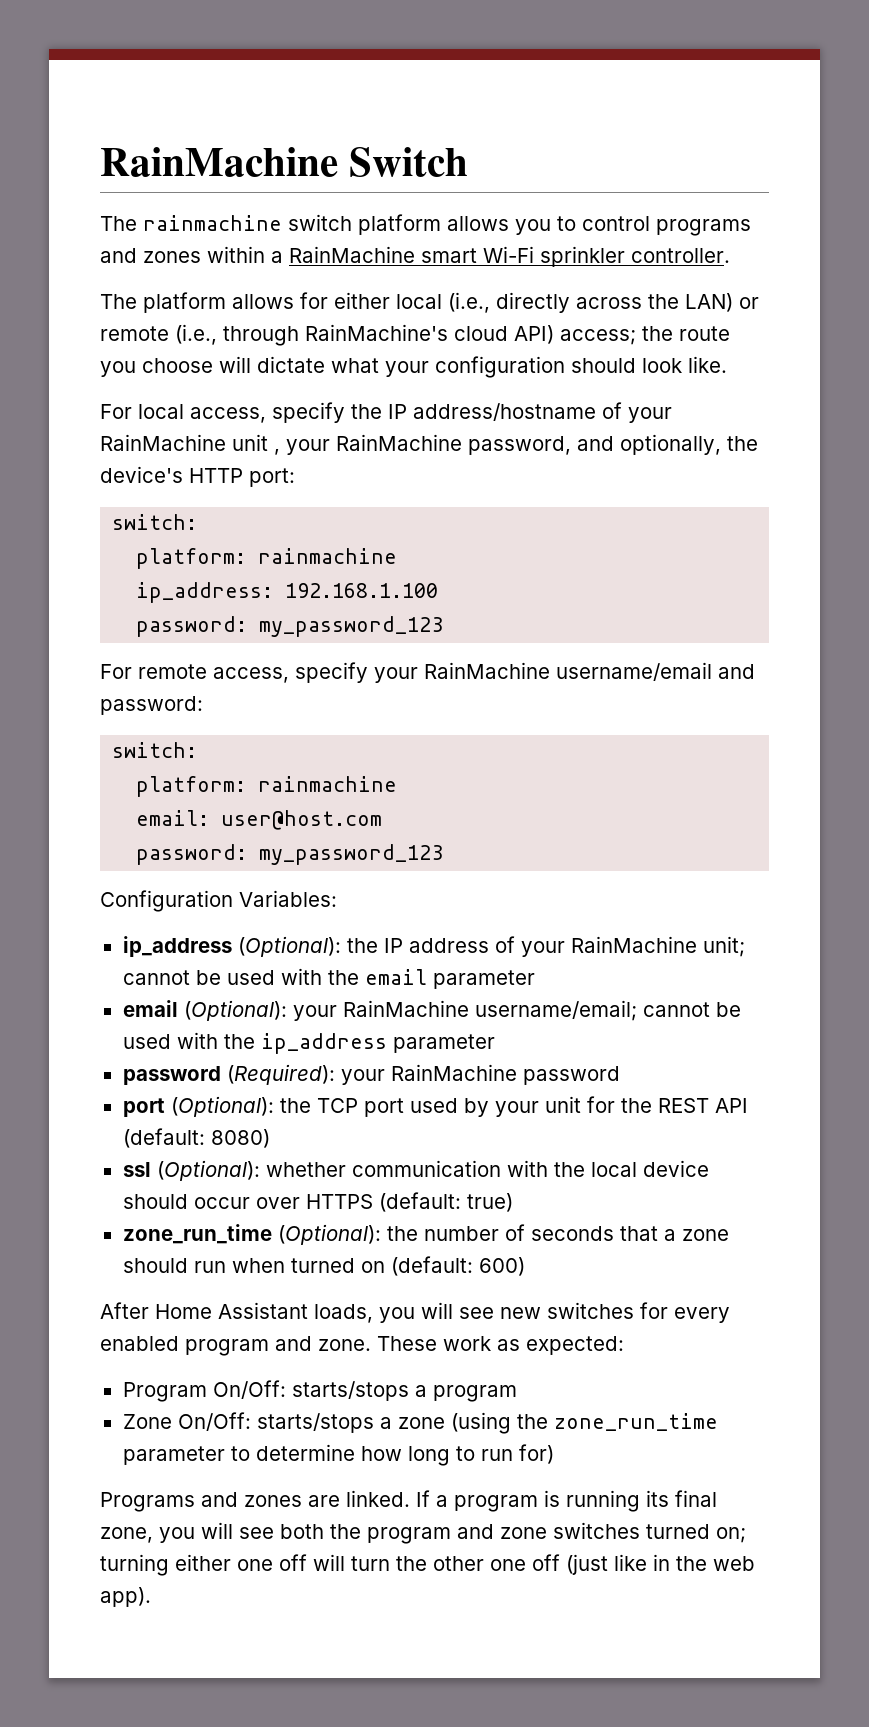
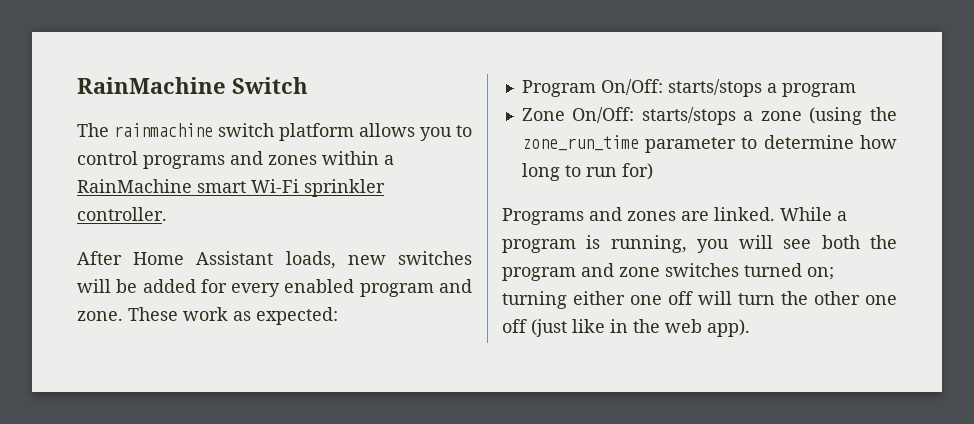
[100,292,759,313] [100,324,730,346] [100,356,727,378] [100,402,672,423] [100,434,758,455] [100,466,295,487] [112,514,198,530] [136,548,398,569] [136,582,439,603] [136,616,444,637] [100,662,755,683] [100,696,203,715] [112,742,198,758] [136,776,398,797] [136,810,383,830] [136,844,444,865] [100,890,337,912] [122,936,745,957] [122,968,535,989] [122,1000,741,1021] [122,1032,495,1054] [122,1064,620,1085] [122,1096,748,1117] [122,1128,270,1148] [122,1160,709,1181] [122,1192,513,1212] [122,1224,729,1245] [122,1256,525,1276] // The platform allows for either local (i.e., directly across the LAN) or remote (i.e., through RainMachine's cloud API) access; the route you choose will dictate what your configuration should look like. // For local access, specify the IP address/hostname of your RainMachine unit , your RainMachine password, and optionally, the device's HTTP port: // switch: // platform: rainmachine // ip_address: 192.168.1.100 // password: my_password_123 // For remote access, specify your RainMachine username/email and password: // switch: // platform: rainmachine // email: user@host.com // password: my_password_123 // Configuration Variables: // ip_address (Optional): the IP address of your RainMachine unit; cannot be used with the email parameter // email (Optional): your RainMachine username/email; cannot be used with the ip_address parameter // password (Required): your RainMachine password // port (Optional): the TCP port used by your unit for the REST API (default: 8080) // ssl (Optional): whether communication with the local device should occur over HTTPS (default: true) // zone_run_time (Optional): the number of seconds that a zone should run when turned on (default: 600) -> (167, 214) none
[379,1302,634,1323] you will see new switches -> [347,251,472,265] [77,279,196,293] new switches will be added
[416,1490,430,1507] If -> [780,207,832,221] While
[566,1490,717,1512] [100,1527,153,1543] running its final zone, -> [610,235,687,253] running,

